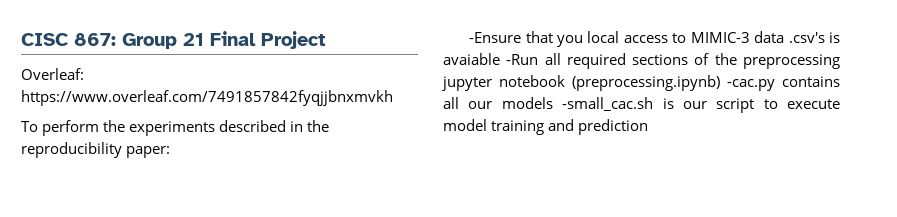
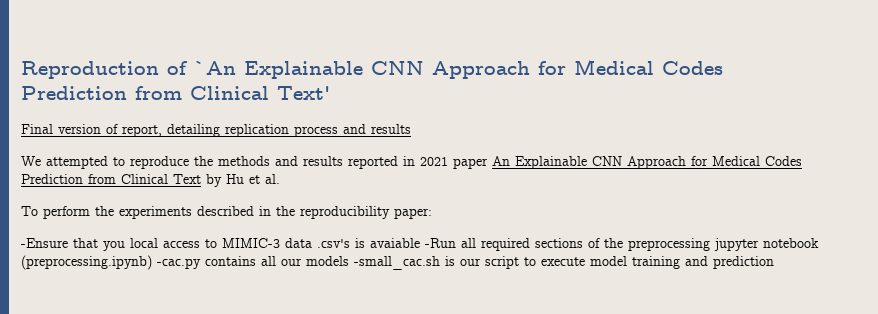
[21,31,326,49] [21,68,84,80] [21,90,393,106] CISC 867: Group 21 Final Project // Overleaf: https://www.overleaf.com/7491857842fyqjjbnxmvkh -> [21,59,723,79] [21,86,330,100] [21,124,411,137] [21,156,802,169] [21,174,280,187] Reproduction of `An Explainable CNN Approach for Medical Codes Prediction from Clinical Text' // Final version of report, detailing replication process and results // We attempted to reproduce the methods and results reported in 2021 paper An Explainable CNN Approach for Medical Codes Prediction from Clinical Text by Hu et al.

